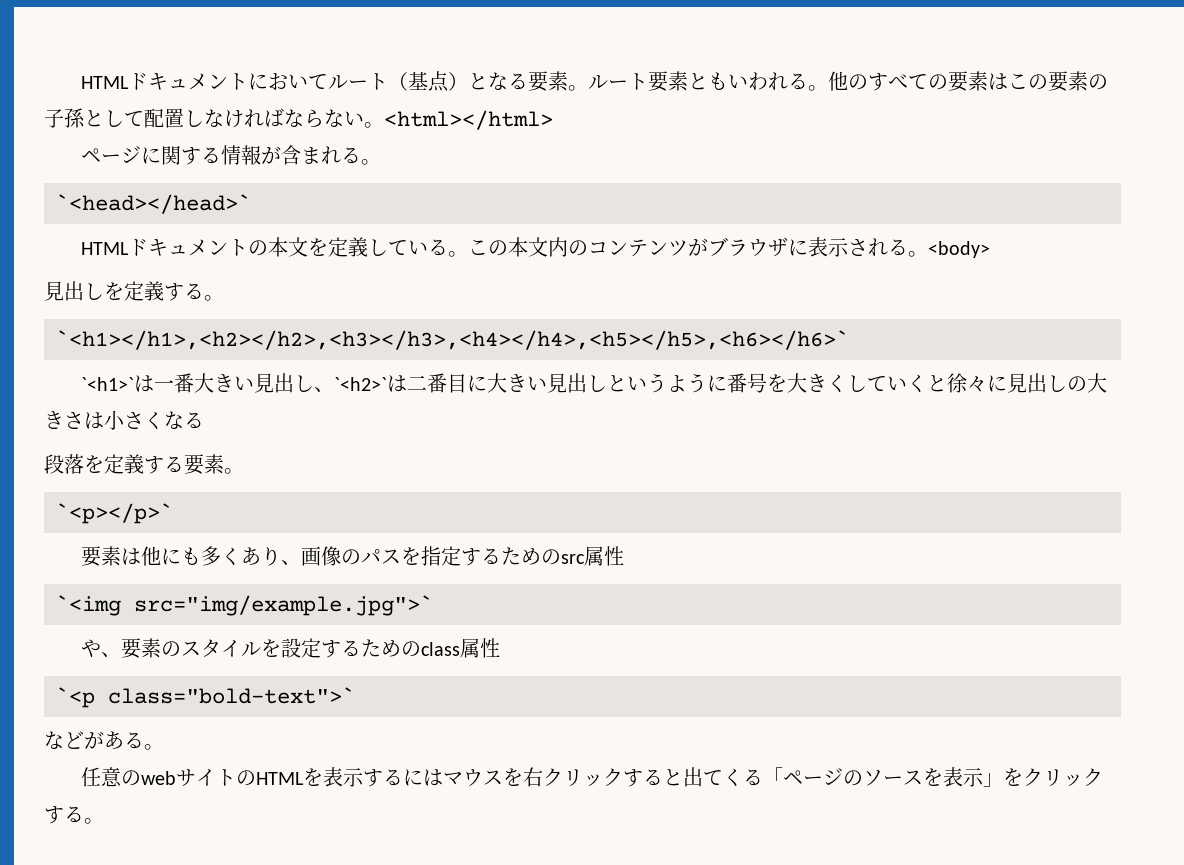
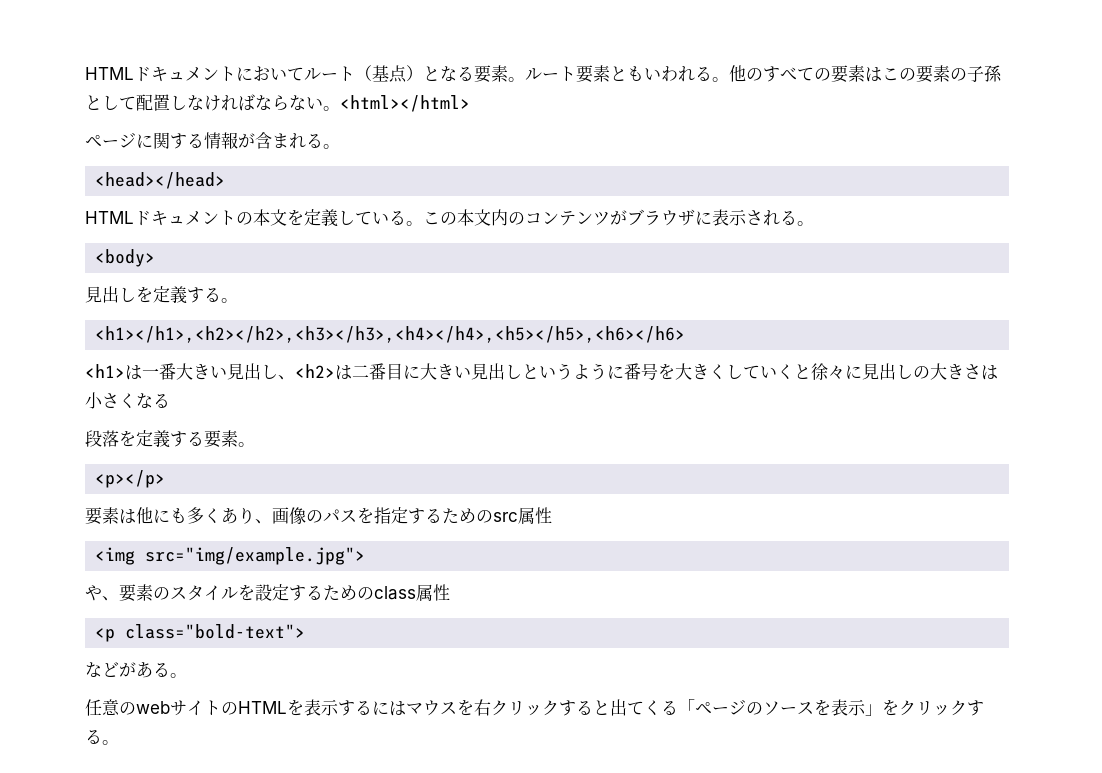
[56,194,251,214] `<head></head>` -> [95,172,226,189] <head></head>
(929, 254) none -> (814, 223) //
[56,330,849,350] [81,377,135,391] `<h1></h1>,<h2></h2>,<h3></h3>,<h4></h4>,<h5></h5>,<h6></h6>` // `<h1>` -> [95,326,686,343] [85,364,125,378] <h1></h1>,<h2></h2>,<h3></h3>,<h4></h4>,<h5></h5>,<h6></h6> // <h1>
[334,377,388,391] `<h2>` -> [295,364,335,378] <h2>
[56,503,173,524] `<p></p>` -> [95,470,166,488] <p></p>
[56,595,433,616] `<img src="img/example.jpg">` -> [95,547,366,565] <img src="img/example.jpg">
[56,687,355,708] `<p class="bold-text">` -> [95,624,306,642] <p class="bold-text">

